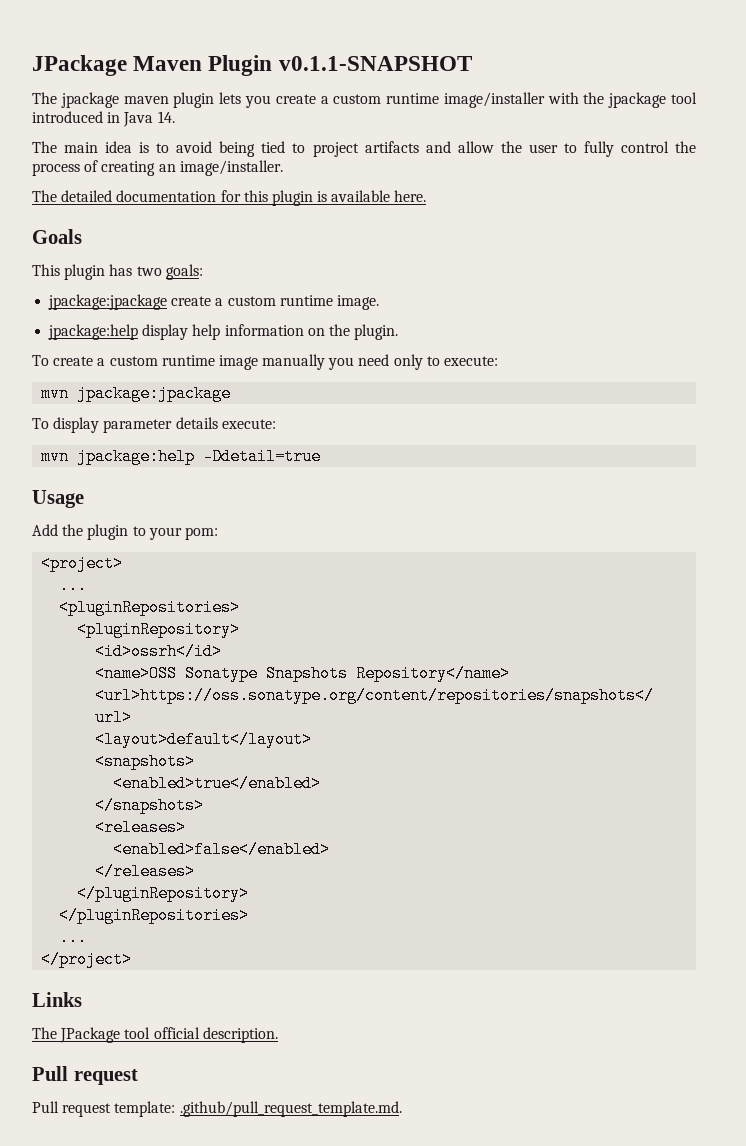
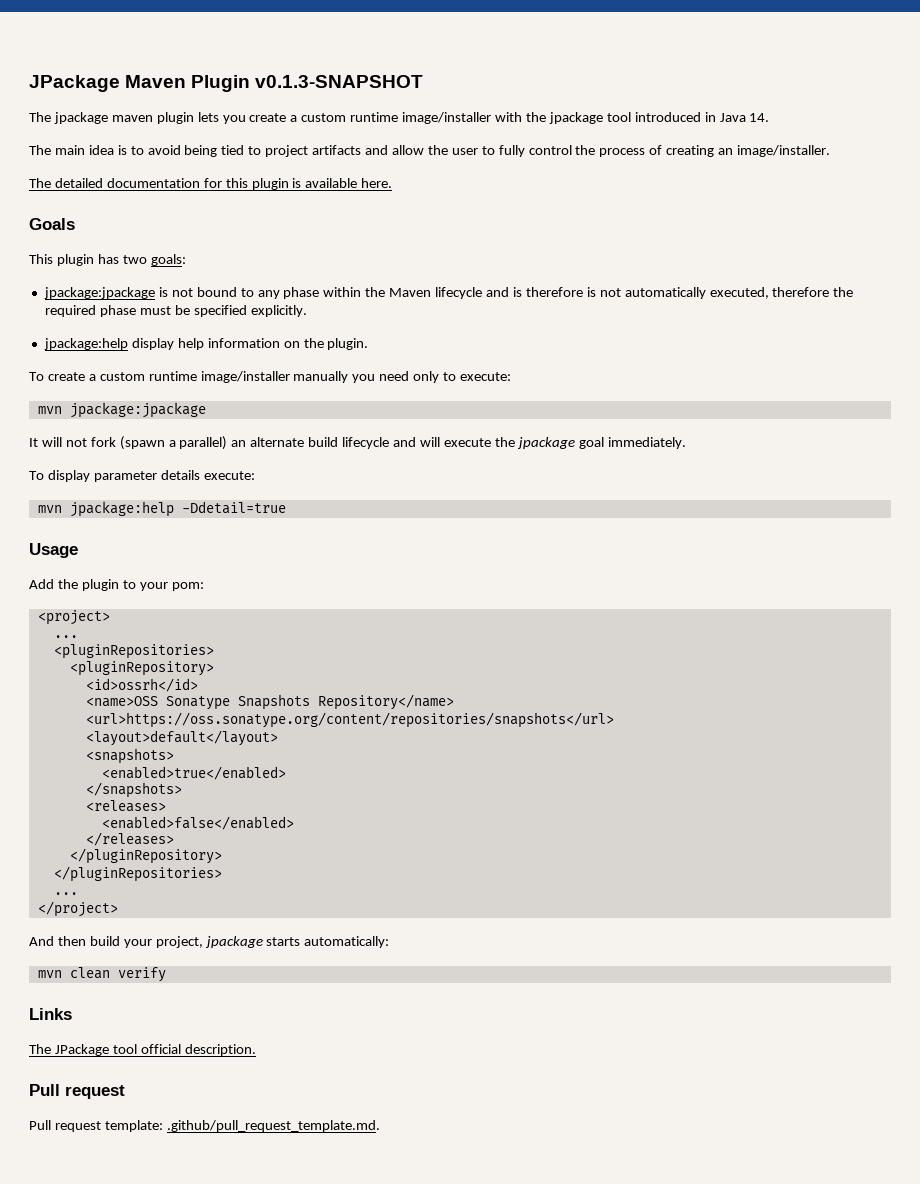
[278,56,472,71] v0.1.1-SNAPSHOT -> [255,75,424,88] v0.1.3-SNAPSHOT
[171,295,379,310] create a custom runtime image. -> [158,287,854,299] [44,305,307,317] is not bound to any phase within the Maven lifecycle and is therefore is not automatically executed, therefore the required phase must be specified explicitly.
[218,355,258,370] image -> [200,371,290,383] image/installer
(232, 393) none -> [29,436,686,450] // It will not fork (spawn a parallel) an alternate build lifecycle and will execute the jpackage goal immediately.
(133, 959) none -> [29,936,390,948] [37,967,166,982] // And then build your project, jpackage starts automatically: // mvn clean verify

